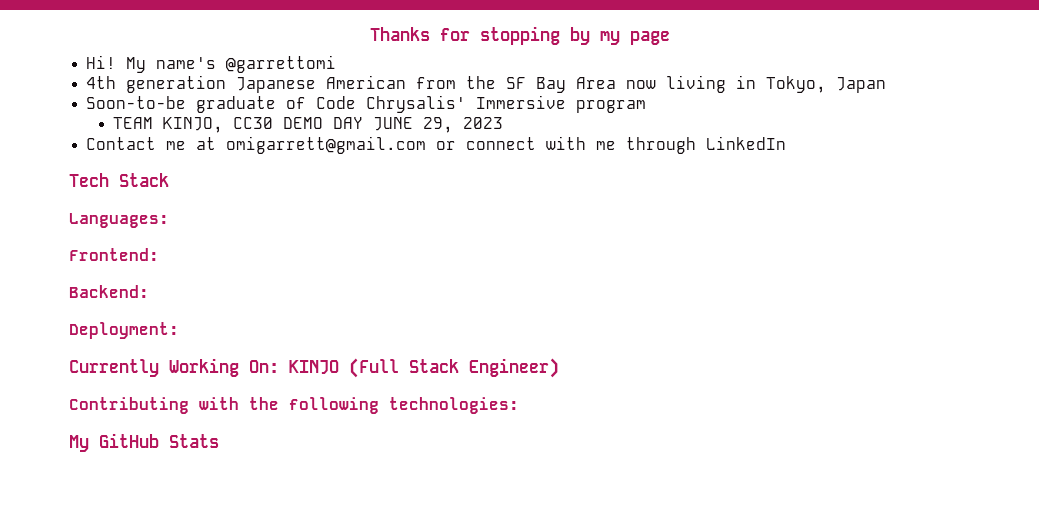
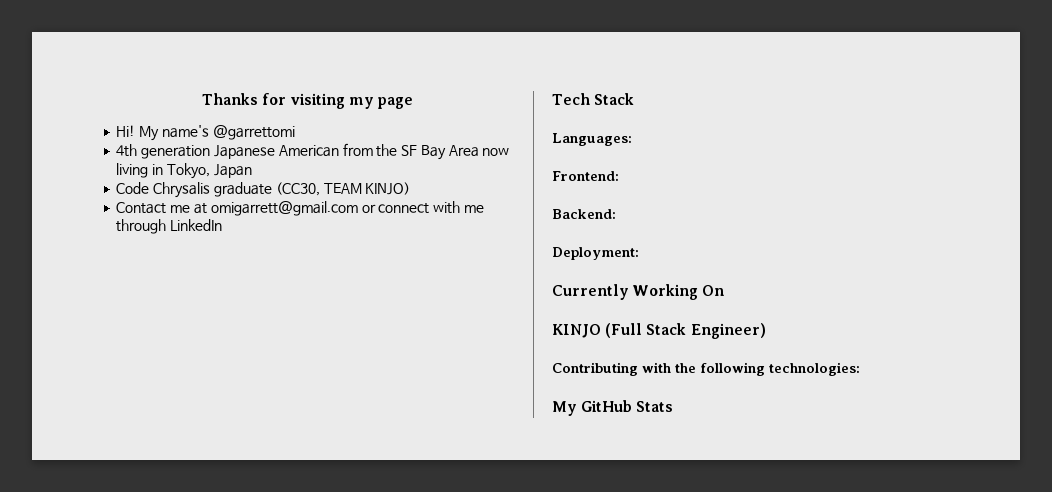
[479,26,590,45] stopping by -> [290,93,345,109] visiting
[86,95,647,113] [113,117,504,133] Soon-to-be graduate of Code Chrysalis' Immersive program // TEAM KINJO, CC30 DEMO DAY JUNE 29, 2023 -> [116,182,411,198] Code Chrysalis graduate (CC30, TEAM KINJO)
[249,360,279,373] On: -> [702,285,725,296] On //

